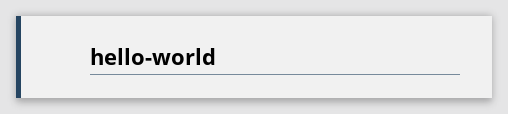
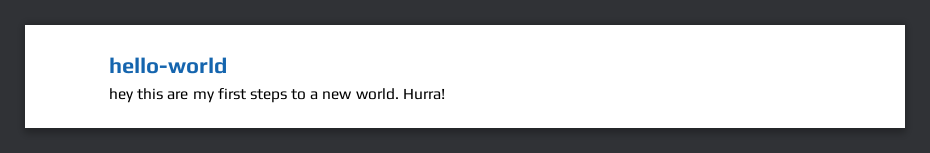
(216, 56) none -> [109,88,445,103] // hey this are my first steps to a new world. Hurra!

